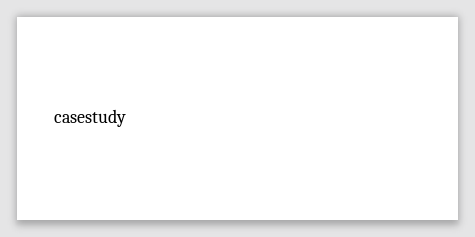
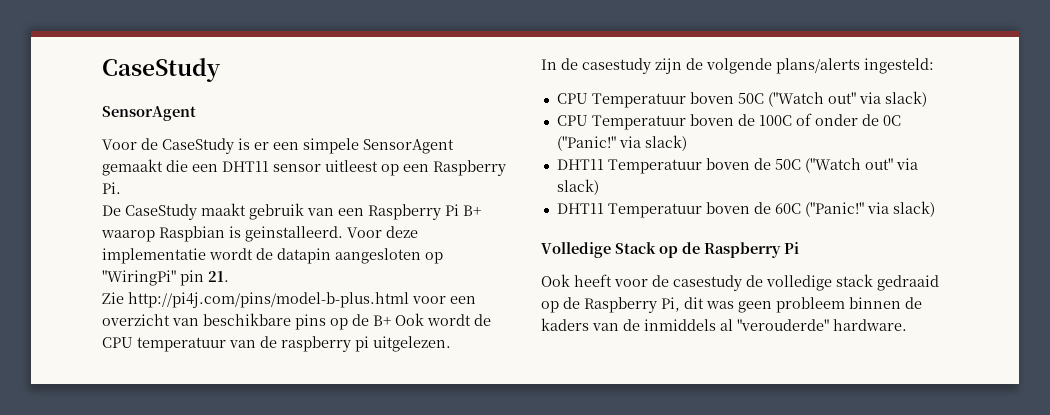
[54,109,126,127] casestudy -> [102,58,221,82] [102,106,196,121] [102,138,454,154] [102,159,506,176] [102,182,121,194] [102,203,481,220] [101,226,418,242] [102,248,443,264] [102,270,229,286] [102,292,476,308] [102,313,491,330] [102,336,451,352] [541,58,934,74] [556,91,927,108] [556,113,901,130] [556,135,687,151] [556,158,918,174] [556,179,599,195] [556,201,935,218] [541,242,799,258] [541,274,939,291] [541,297,922,313] [541,318,907,331] CaseStudy // SensorAgent // Voor de CaseStudy is er een simpele SensorAgent gemaakt die een DHT11 sensor uitleest op een Raspberry Pi. // De CaseStudy maakt gebruik van een Raspberry Pi B+ waarop Raspbian is geinstalleerd. Voor deze implementatie wordt de datapin aangesloten op "WiringPi" pin 21. // Zie http://pi4j.com/pins/model-b-plus.html voor een overzicht van beschikbare pins op de B+ Ook wordt de CPU temperatuur van de raspberry pi uitgelezen. // In de casestudy zijn de volgende plans/alerts ingesteld: // CPU Temperatuur boven 50C ("Watch out" via slack) // CPU Temperatuur boven de 100C of onder de 0C ("Panic!" via slack) // DHT11 Temperatuur boven de 50C ("Watch out" via slack) // DHT11 Temperatuur boven de 60C ("Panic!" via slack) // Volledige Stack op de Raspberry Pi // Ook heeft voor de casestudy de volledige stack gedraaid op de Raspberry Pi, dit was geen probleem binnen de kaders van de inmiddels al "verouderde" hardware.

